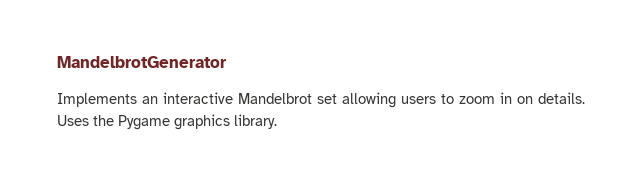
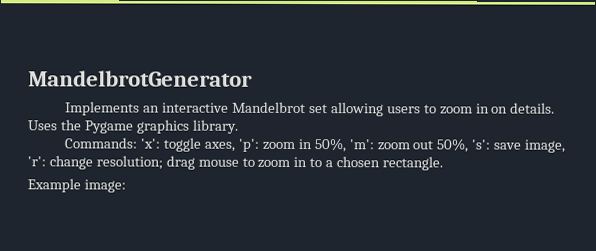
(277, 121) none -> [64,137,566,153] [27,155,444,171] [27,178,126,193] // Commands: 'x': toggle axes, 'p': zoom in 50%, 'm': zoom out 50%, 's': save image, 'r': change resolution; drag mouse to zoom in to a chosen rectangle. // Example image:

